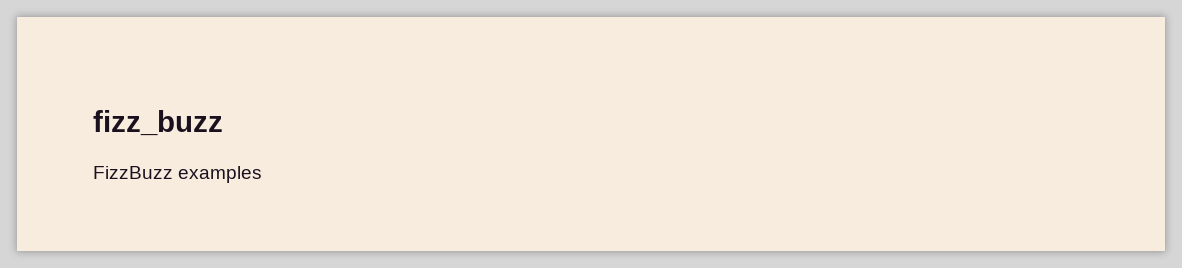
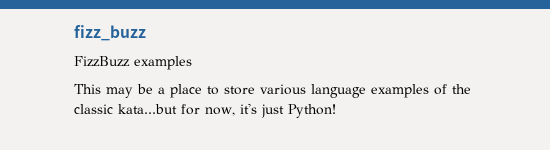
(263, 174) none -> [74,84,471,98] [74,103,336,118] // This may be a place to store various language examples of the classic kata...but for now, it's just Python!

